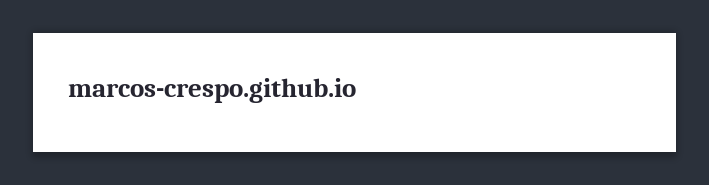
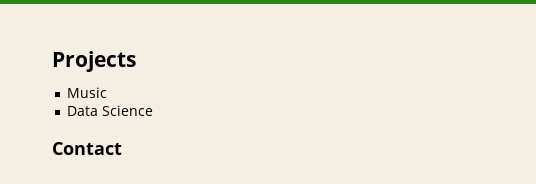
[68,78,356,103] marcos-crespo.github.io -> [52,51,136,72] [66,87,107,98] [66,105,153,116] [52,142,122,155] Projects // Music // Data Science // Contact

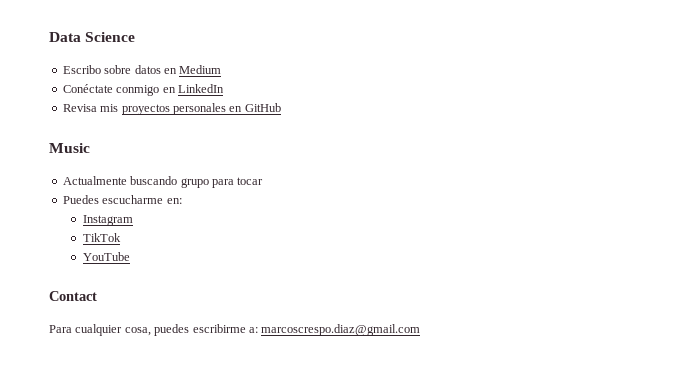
[52,51,136,72] [66,87,107,98] [66,105,153,116] [52,142,122,155] Projects // Music // Data Science // Contact -> [49,32,136,42] [62,65,222,74] [62,84,224,96] [62,103,281,115] [49,143,90,153] [62,176,264,188] [62,195,182,204] [82,215,133,226] [82,233,121,242] [82,252,130,261] [49,291,97,301] [49,324,421,336] Data Science // Escribo sobre datos en Medium // Conéctate conmigo en LinkedIn // Revisa mis proyectos personales en GitHub // Music // Actualmente buscando grupo para tocar // Puedes escucharme en: // Instagram // TikTok // YouTube // Contact // Para cualquier cosa, puedes escribirme a: marcoscrespo.diaz@gmail.com

